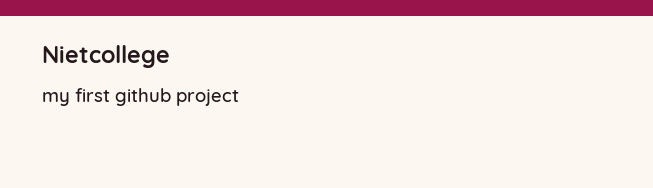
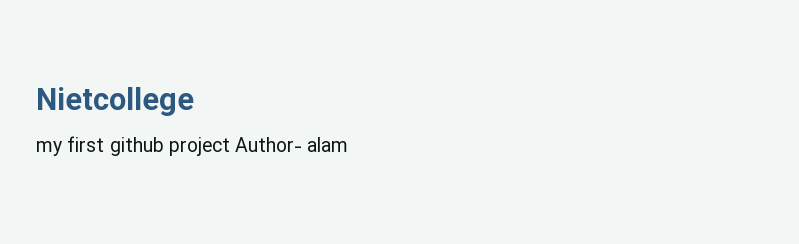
(239, 97) none -> [235,137,349,152] Author- alam

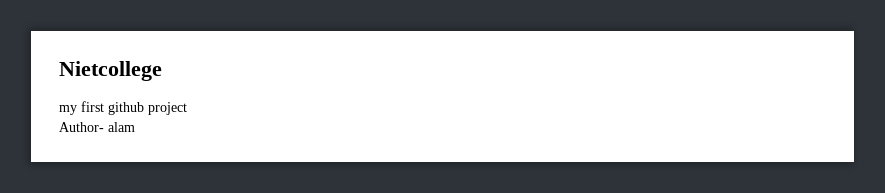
(230, 146) none -> (187, 108) //

